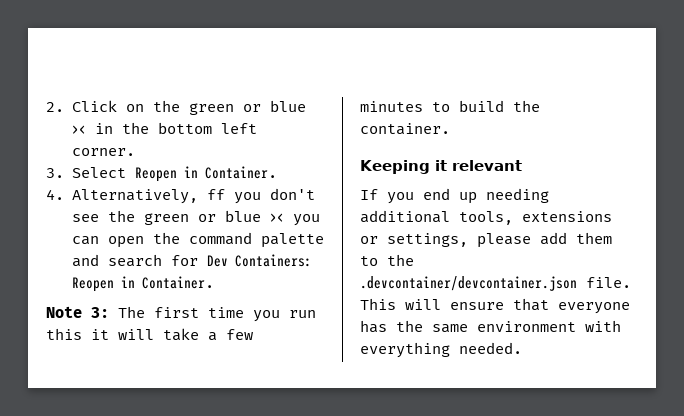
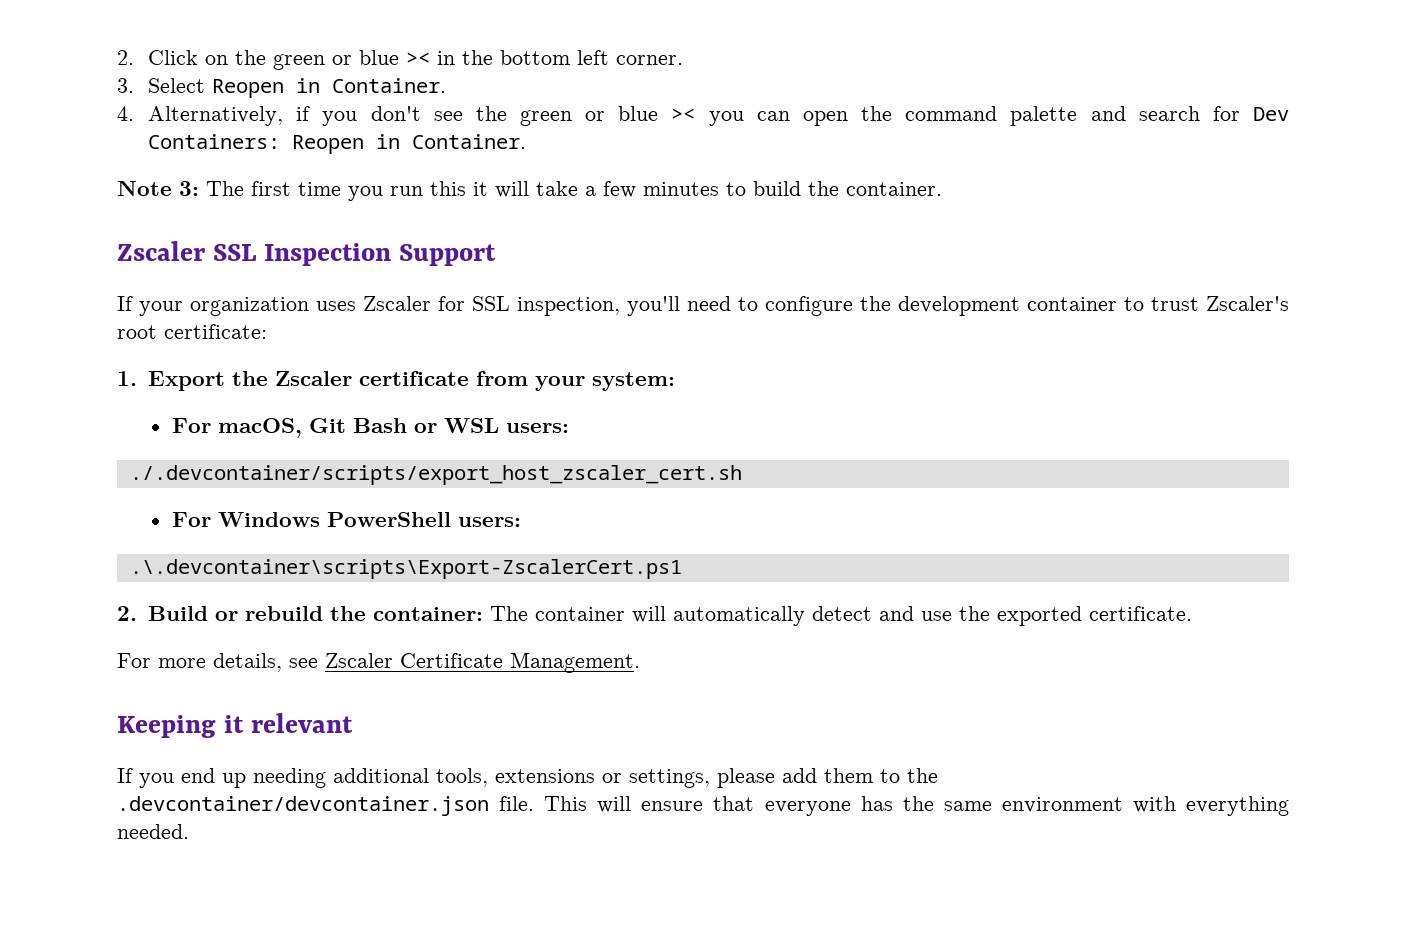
[206,189,225,200] ff -> [296,106,311,121] if
(450, 129) none -> [117,241,497,266] [117,296,1289,316] [117,324,267,339] [117,371,676,391] [171,418,569,438] [129,465,742,485] [171,512,521,527] [129,559,682,579] [117,606,1193,626] [117,652,640,673] // Zscaler SSL Inspection Support // If your organization uses Zscaler for SSL inspection, you'll need to configure the development container to trust Zscaler's root certificate: // 1. Export the Zscaler certificate from your system: // For macOS, Git Bash or WSL users: // ./.devcontainer/scripts/export_host_zscaler_cert.sh // For Windows PowerShell users: // .\.devcontainer\scripts\Export-ZscalerCert.ps1 // 2. Build or rebuild the container: The container will automatically detect and use the exported certificate. // For more details, see Zscaler Certificate Management.

